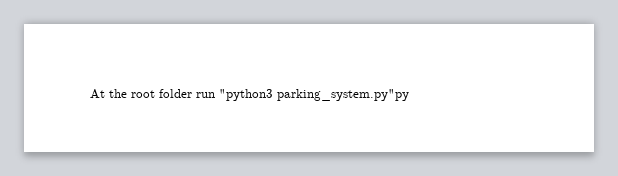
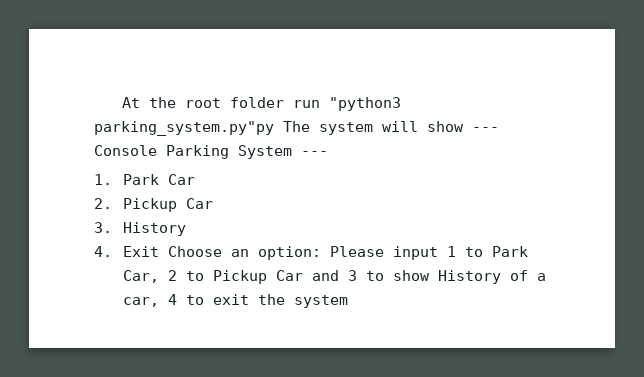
(409, 95) none -> [283,121,499,135] [94,145,328,159] [94,174,195,185] [94,198,213,212] [94,222,186,236] [94,246,528,260] [122,270,546,284] [122,294,348,308] The system will show --- Console Parking System --- // 1. Park Car // 2. Pickup Car // 3. History // 4. Exit Choose an option: Please input 1 to Park Car, 2 to Pickup Car and 3 to show History of a car, 4 to exit the system

